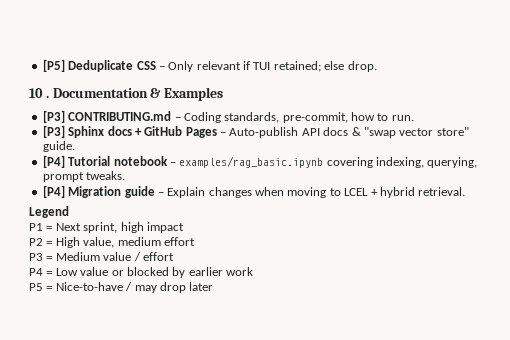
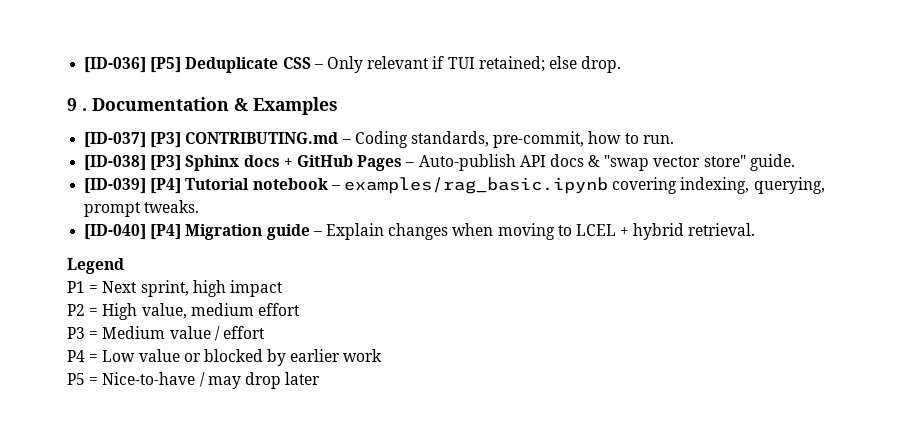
(42, 65) none -> [84,57,147,73] [ID-036]
[29,88,43,98] 10 -> [67,98,77,111] 9
(224, 94) none -> [84,132,147,148] [ID-037]
(414, 118) none -> [84,155,147,171] [ID-038]
(75, 146) none -> [84,178,147,194] [ID-039]
(126, 175) none -> [84,224,147,240] [ID-040]

